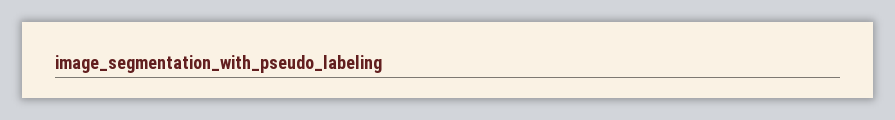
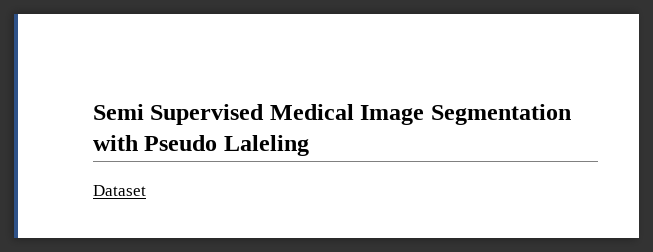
[55,55,382,73] image_segmentation_with_pseudo_labeling -> [93,104,571,125] [93,135,309,156] [93,185,146,196] Semi Supervised Medical Image Segmentation with Pseudo Laleling // Dataset

